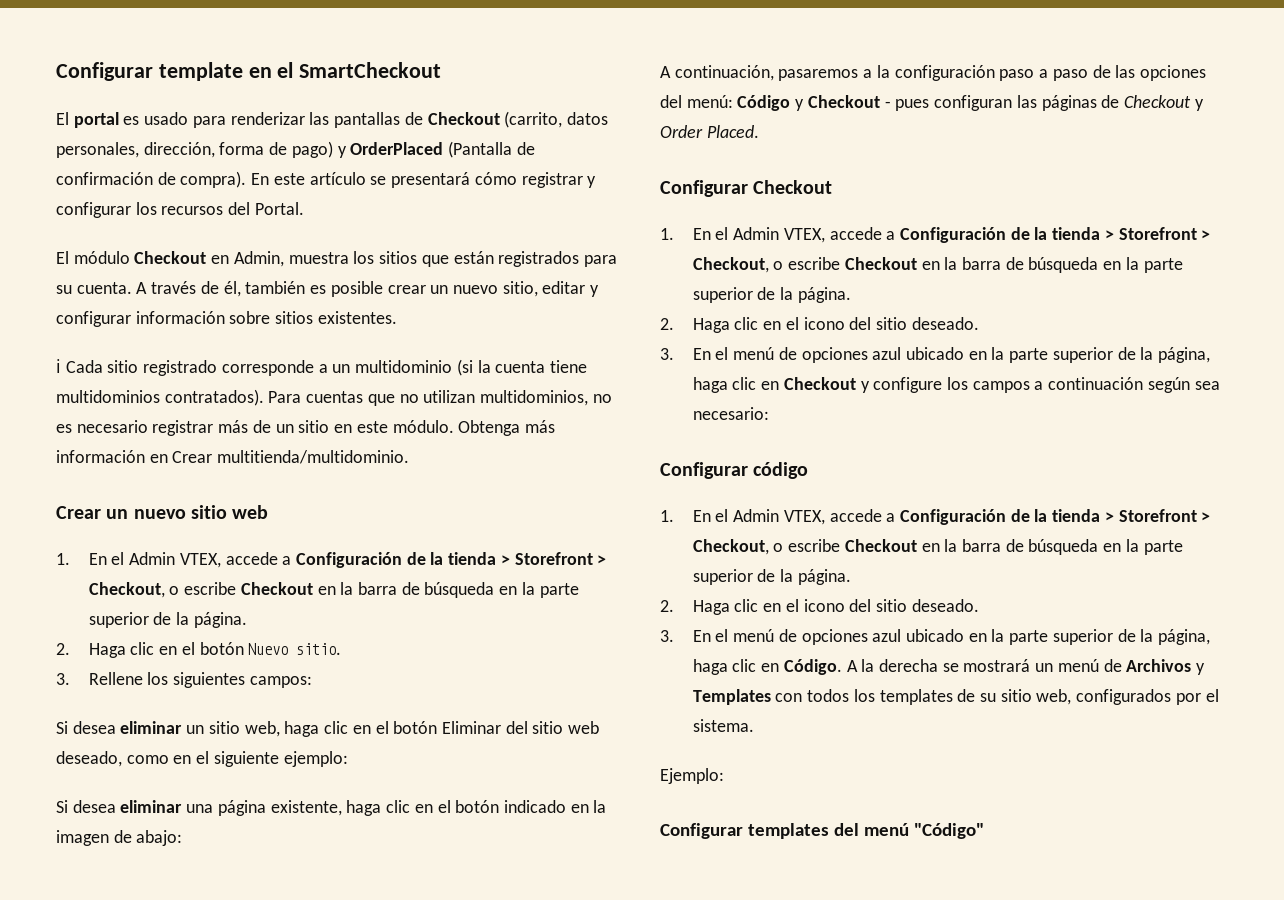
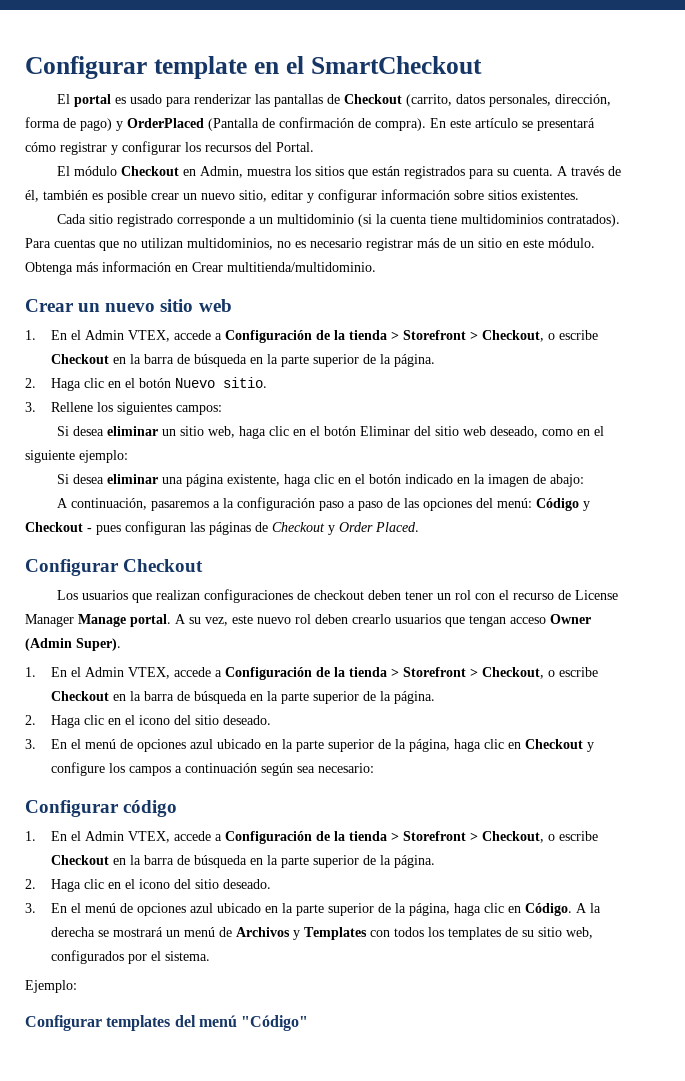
[56,359,61,373] ℹ -> (579, 195) none
(833, 187) none -> [56,589,618,603] [25,614,591,627] [25,638,121,651] // Los usuarios que realizan configuraciones de checkout deben tener un rol con el recurso de License Manager Manage portal. A su vez, este nuevo rol deben crearlo usuarios que tengan acceso Owner (Admin Super).

